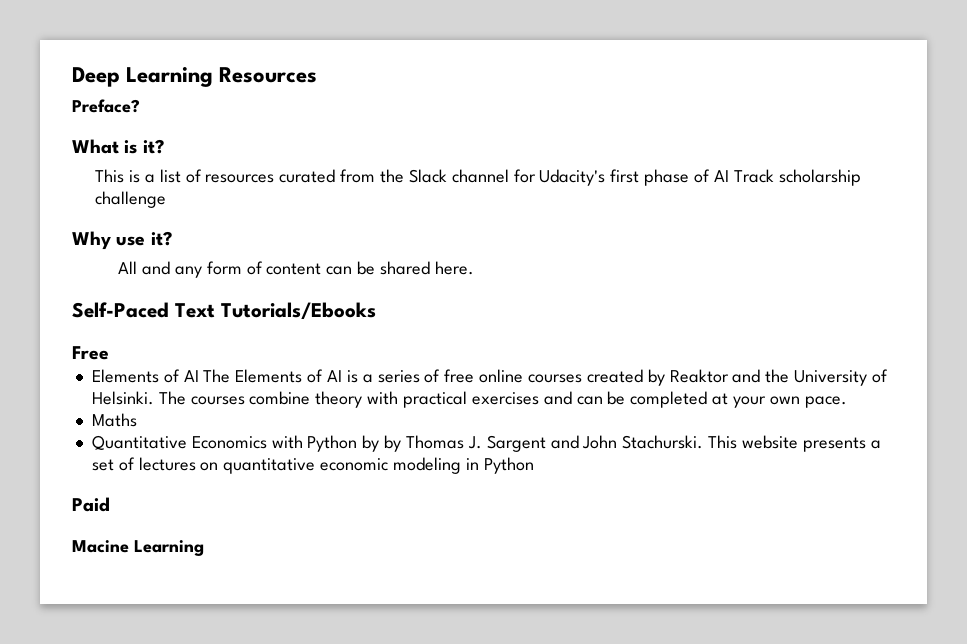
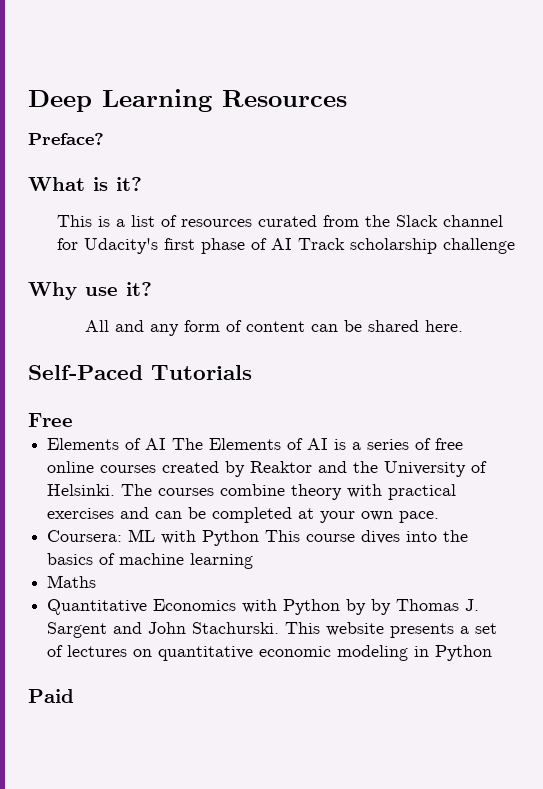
[175,302,376,320] Text Tutorials/Ebooks -> [151,365,252,380] Tutorials
(847, 402) none -> [47,529,469,546] [47,553,254,569] // Coursera: ML with Python This course dives into the basics of machine learning
[72,540,204,556] // Macine Learning -> (74, 696) none

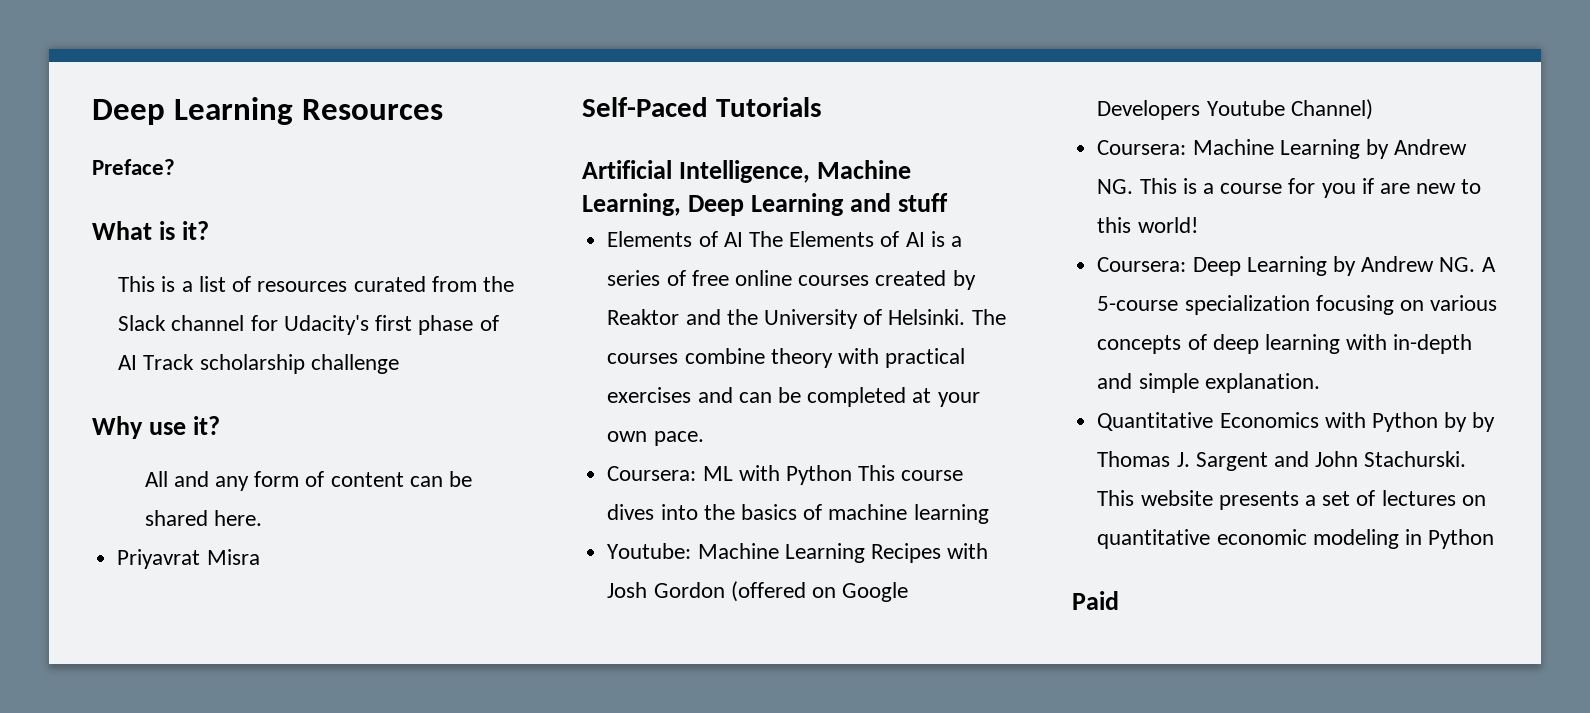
(464, 326) none -> [117,549,260,569] // Priyavrat Misra
[28,413,73,427] Free -> [582,160,912,183] [582,193,949,216] Artificial Intelligence, Machine Learning, Deep Learning and stuff
[47,575,97,588] Maths -> [607,543,989,563] [607,581,909,602] [1097,99,1373,120] [1097,139,1468,159] [1097,178,1482,198] [1097,217,1198,233] [1097,256,1496,276] [1097,295,1498,315] [1097,334,1473,354] [1097,373,1320,393] Youtube: Machine Learning Recipes with Josh Gordon (offered on Google Developers Youtube Channel) // Coursera: Machine Learning by Andrew NG. This is a course for you if are new to this world! // Coursera: Deep Learning by Andrew NG. A 5-course specialization focusing on various concepts of deep learning with in-depth and simple explanation.

